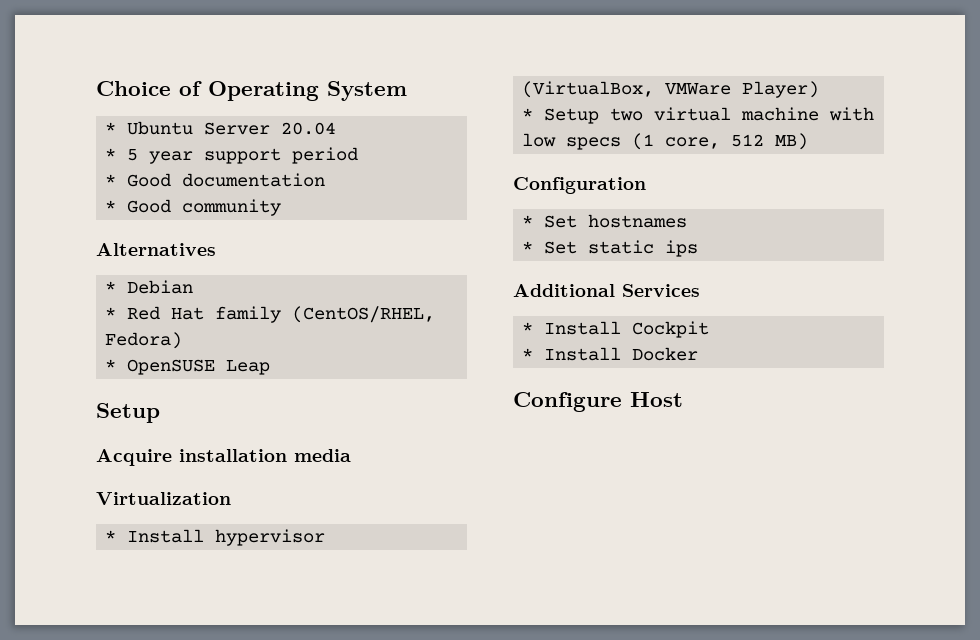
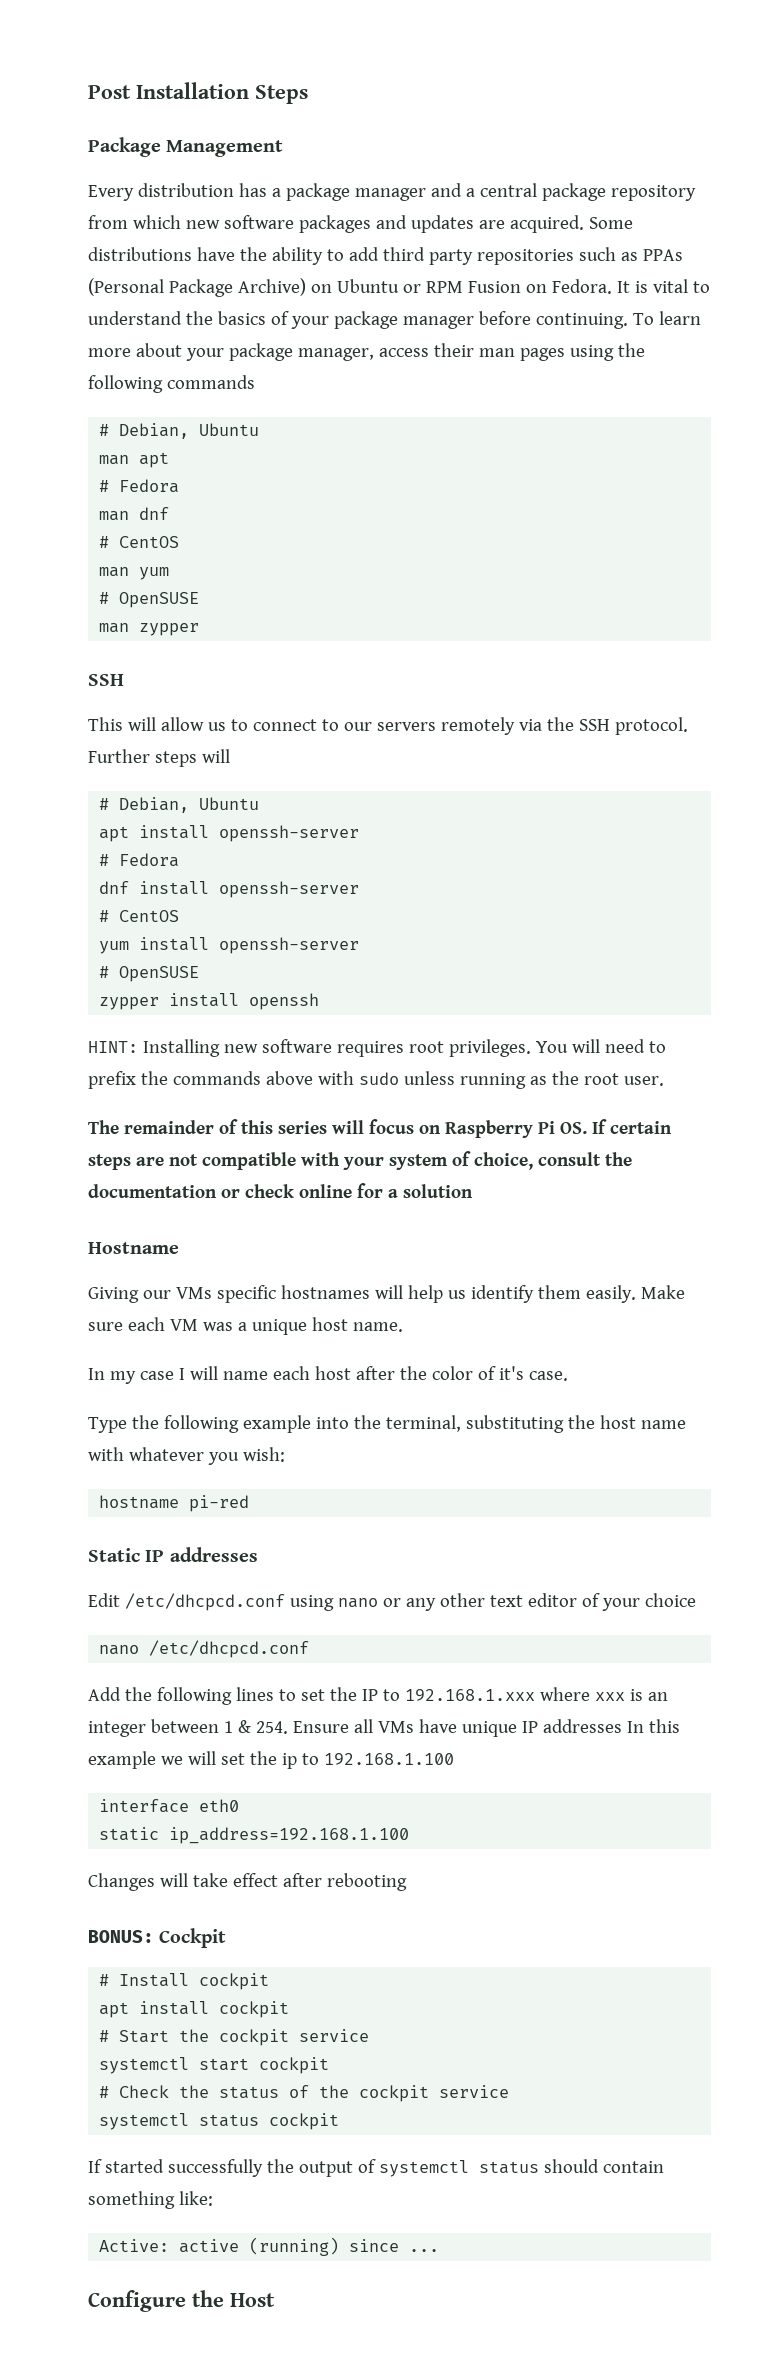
[96,81,407,101] [105,121,337,135] [105,147,359,164] [105,173,326,187] [105,199,282,216] [96,243,216,256] [105,280,194,294] [105,306,436,323] [105,332,183,349] [105,359,271,375] [96,403,160,423] [96,449,351,466] [96,492,231,505] [105,529,326,546] [522,81,820,98] [522,107,875,124] [522,133,809,150] [513,177,646,194] [522,214,688,228] [522,240,699,257] [513,284,700,297] [522,321,710,338] [522,347,699,361] Choice of Operating System // * Ubuntu Server 20.04 // * 5 year support period // * Good documentation // * Good community // Alternatives // * Debian // * Red Hat family (CentOS/RHEL, Fedora) // * OpenSUSE Leap // Setup // Acquire installation media // Virtualization // * Install hypervisor (VirtualBox, VMWare Player) // * Setup two virtual machine with low specs (1 core, 512 MB) // Configuration // * Set hostnames // * Set static ips // Additional Services // * Install Cockpit // * Install Docker -> [88,82,308,104] [88,137,284,157] [88,183,696,201] [88,215,633,233] [88,247,683,265] [88,278,710,297] [88,311,701,329] [88,343,645,361] [88,375,255,393] [99,423,260,439] [99,452,170,468] [99,479,180,493] [99,507,170,521] [99,536,180,548] [99,567,170,580] [99,592,200,608] [99,623,200,636] [88,674,124,686] [88,717,688,735] [88,749,230,767] [99,797,260,813] [99,825,360,842] [99,853,180,867] [99,881,360,898] [99,910,180,922] [99,937,360,954] [99,966,200,982] [99,993,320,1010] [88,1039,666,1057] [88,1071,664,1089] [88,1119,672,1138] [88,1151,632,1170] [88,1183,473,1198] [88,1242,179,1254] [88,1285,685,1303] [88,1317,403,1335] [88,1366,568,1384] [88,1415,686,1433] [88,1447,285,1465] [99,1495,250,1512] [88,1547,258,1562] [88,1593,696,1611] [99,1640,310,1658] [88,1687,668,1705] [88,1719,680,1737] [88,1751,454,1769] [99,1799,240,1813] [99,1827,410,1844] [88,1873,407,1891] [88,1928,227,1948] [99,1973,270,1990] [99,2001,290,2018] [99,2029,370,2046] [99,2057,330,2074] [99,2085,510,2102] [99,2113,340,2130] [88,2159,664,2177] [88,2191,213,2209] [99,2237,440,2256] Post Installation Steps // Package Management // Every distribution has a package manager and a central package repository from which new software packages and updates are acquired. Some distributions have the ability to add third party repositories such as PPAs (Personal Package Archive) on Ubuntu or RPM Fusion on Fedora. It is vital to understand the basics of your package manager before continuing. To learn more about your package manager, access their man pages using the following commands // # Debian, Ubuntu // man apt // # Fedora // man dnf // # CentOS // man yum // # OpenSUSE // man zypper // SSH // This will allow us to connect to our servers remotely via the SSH protocol. Further steps will // # Debian, Ubuntu // apt install openssh-server // # Fedora // dnf install openssh-server // # CentOS // yum install openssh-server // # OpenSUSE // zypper install openssh // HINT: Installing new software requires root privileges. You will need to prefix the commands above with sudo unless running as the root user. // The remainder of this series will focus on Raspberry Pi OS. If certain steps are not compatible with your system of choice, consult the documentation or check online for a solution // Hostname // Giving our VMs specific hostnames will help us identify them easily. Make sure each VM was a unique host name. // In my case I will name each host after the color of it's case. // Type the following example into the terminal, substituting the host name with whatever you wish: // hostname pi-red // Static IP addresses // Edit /etc/dhcpcd.conf using nano or any other text editor of your choice // nano /etc/dhcpcd.conf // Add the following lines to set the IP to 192.168.1.xxx where xxx is an integer between 1 & 254. Ensure all VMs have unique IP addresses In this example we will set the ip to 192.168.1.100 // interface eth0 // static ip_address=192.168.1.100 // Changes will take effect after rebooting // BONUS: Cockpit // # Install cockpit // apt install cockpit // # Start the cockpit service // systemctl start cockpit // # Check the status of the cockpit service // systemctl status cockpit // If started successfully the output of systemctl status should contain something like: // Active: active (running) since ...
(622, 402) none -> [192,2290,224,2307] the

